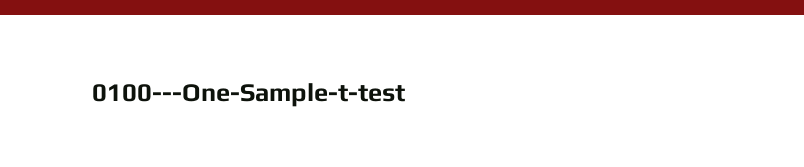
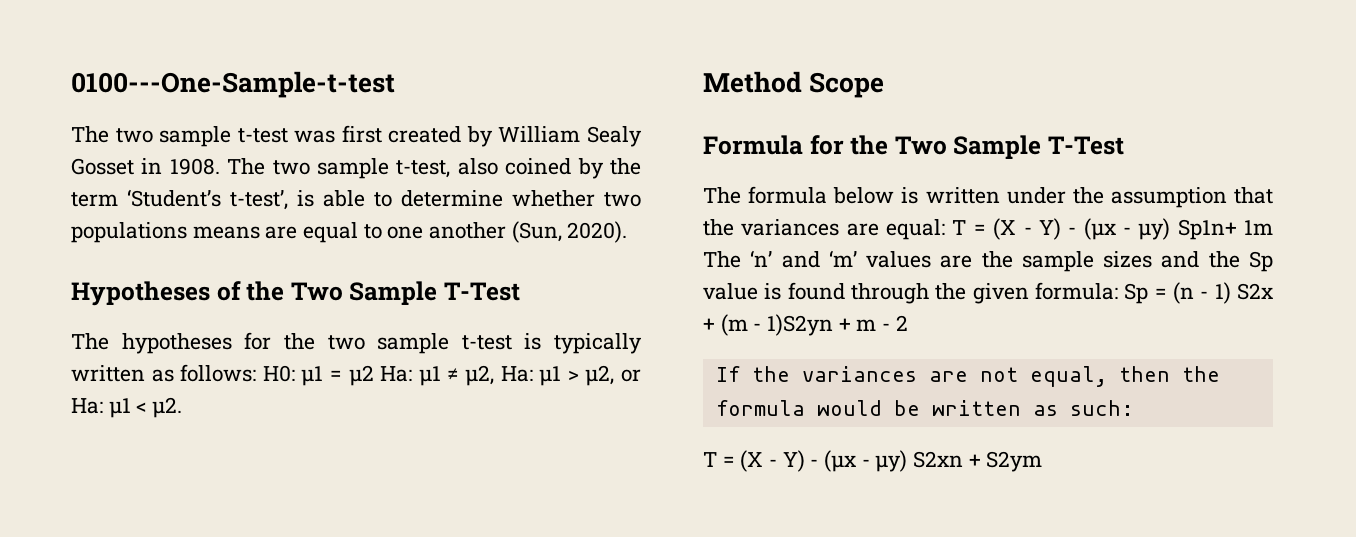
(405, 95) none -> [71,125,642,147] [71,158,641,179] [71,189,641,210] [71,221,628,243] [71,281,521,306] [71,332,642,354] [71,364,642,386] [71,397,183,418] [703,71,885,98] [703,135,1125,159] [703,186,1273,208] [703,218,1273,240] [703,250,1273,272] [703,282,1273,304] [703,314,908,336] [715,366,1220,387] [715,400,1134,416] [703,450,1043,472] // The two sample t-test was first created by William Sealy Gosset in 1908. The two sample t-test, also coined by the term ‘Student’s t-test’, is able to determine whether two populations means are equal to one another (Sun, 2020). // Hypotheses of the Two Sample T-Test // The hypotheses for the two sample t-test is typically written as follows: H0: μ1 = μ2 Ha: μ1 ≠ μ2, Ha: μ1 > μ2, or Ha: μ1 < μ2. // Method Scope // Formula for the Two Sample T-Test // The formula below is written under the assumption that the variances are equal: T = (X - Y) - (μx - μy) Sp1n+ 1m The ‘n’ and ‘m’ values are the sample sizes and the Sp value is found through the given formula: Sp = (n - 1) S2x + (m - 1)S2yn + m - 2 // If the variances are not equal, then the formula would be written as such: // T = (X - Y) - (μx - μy) S2xn + S2ym

